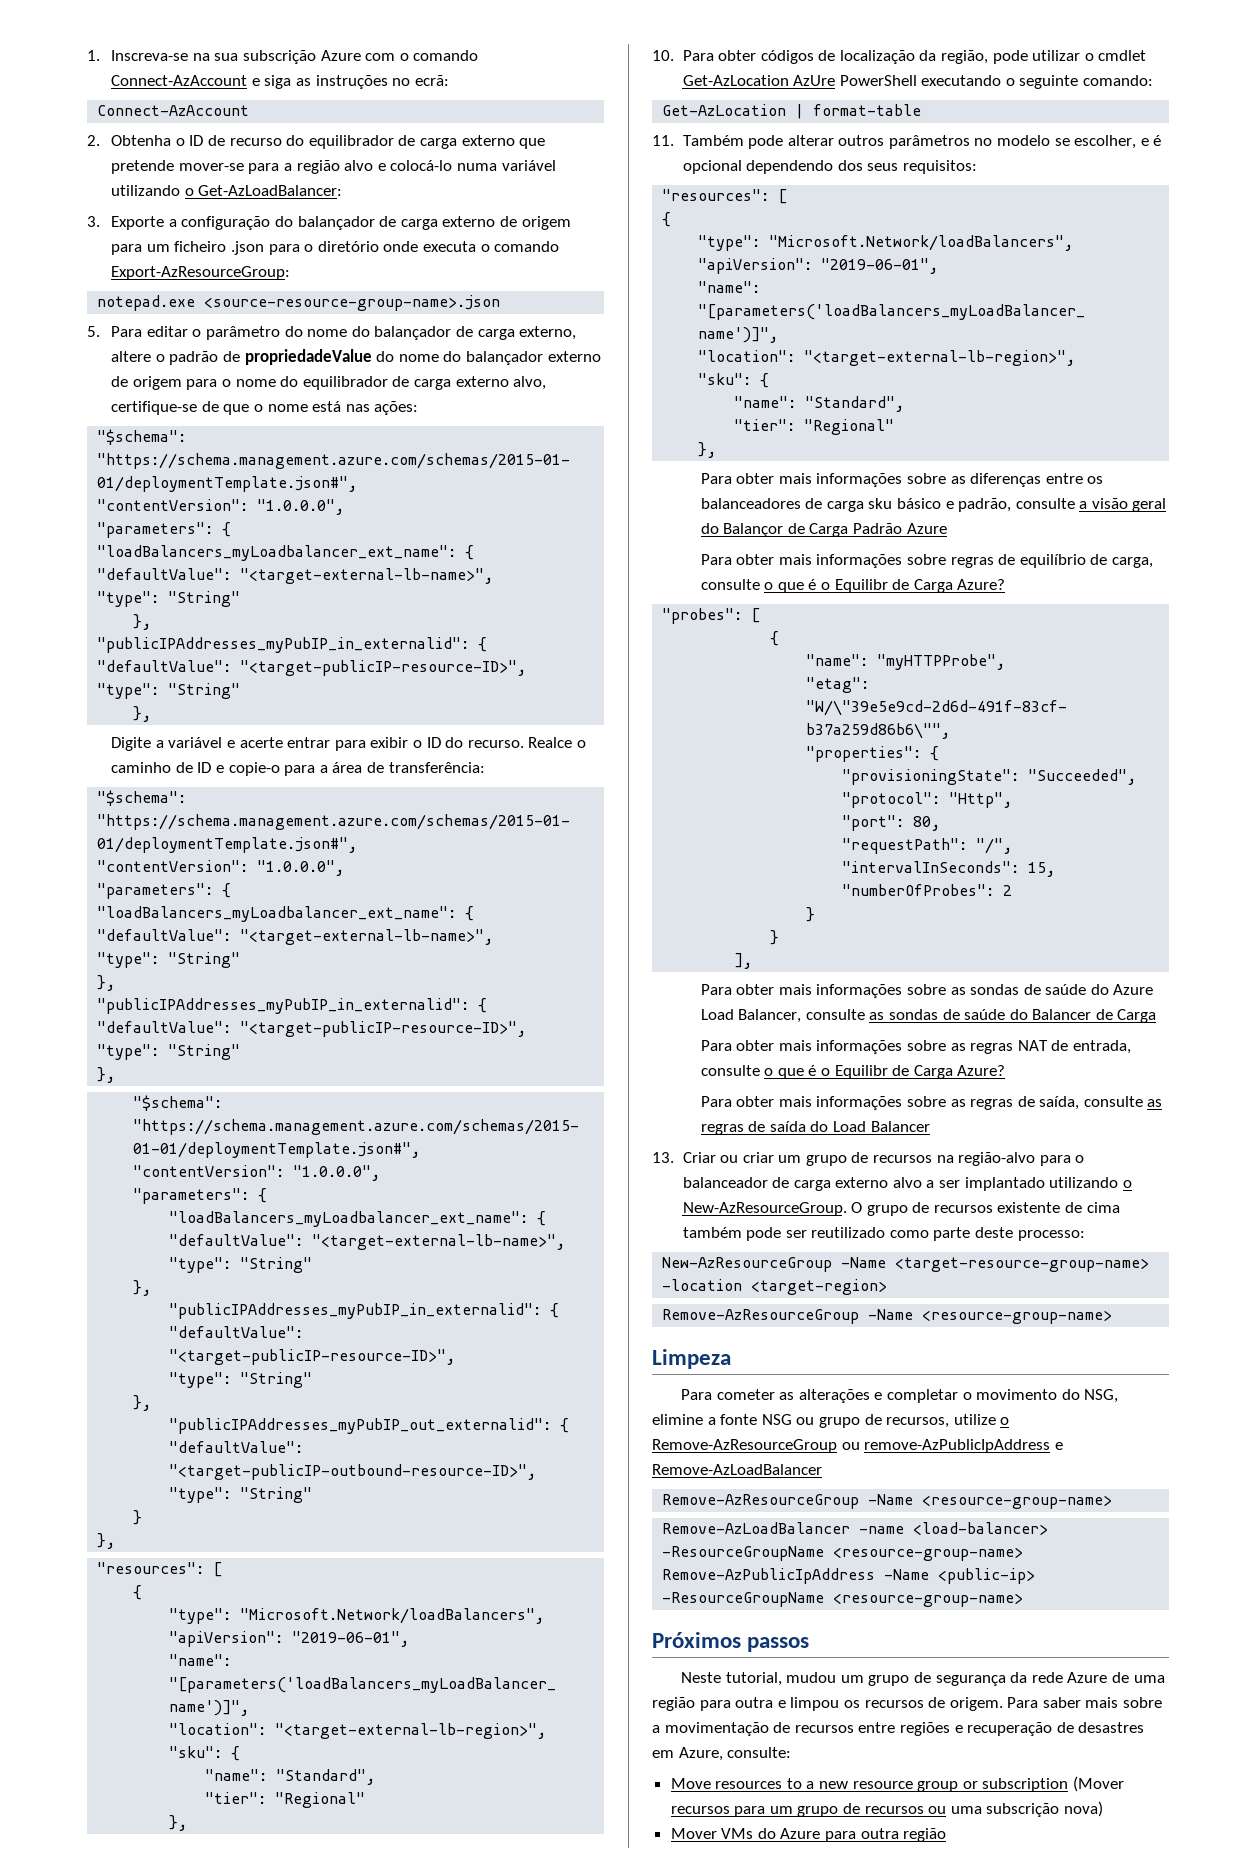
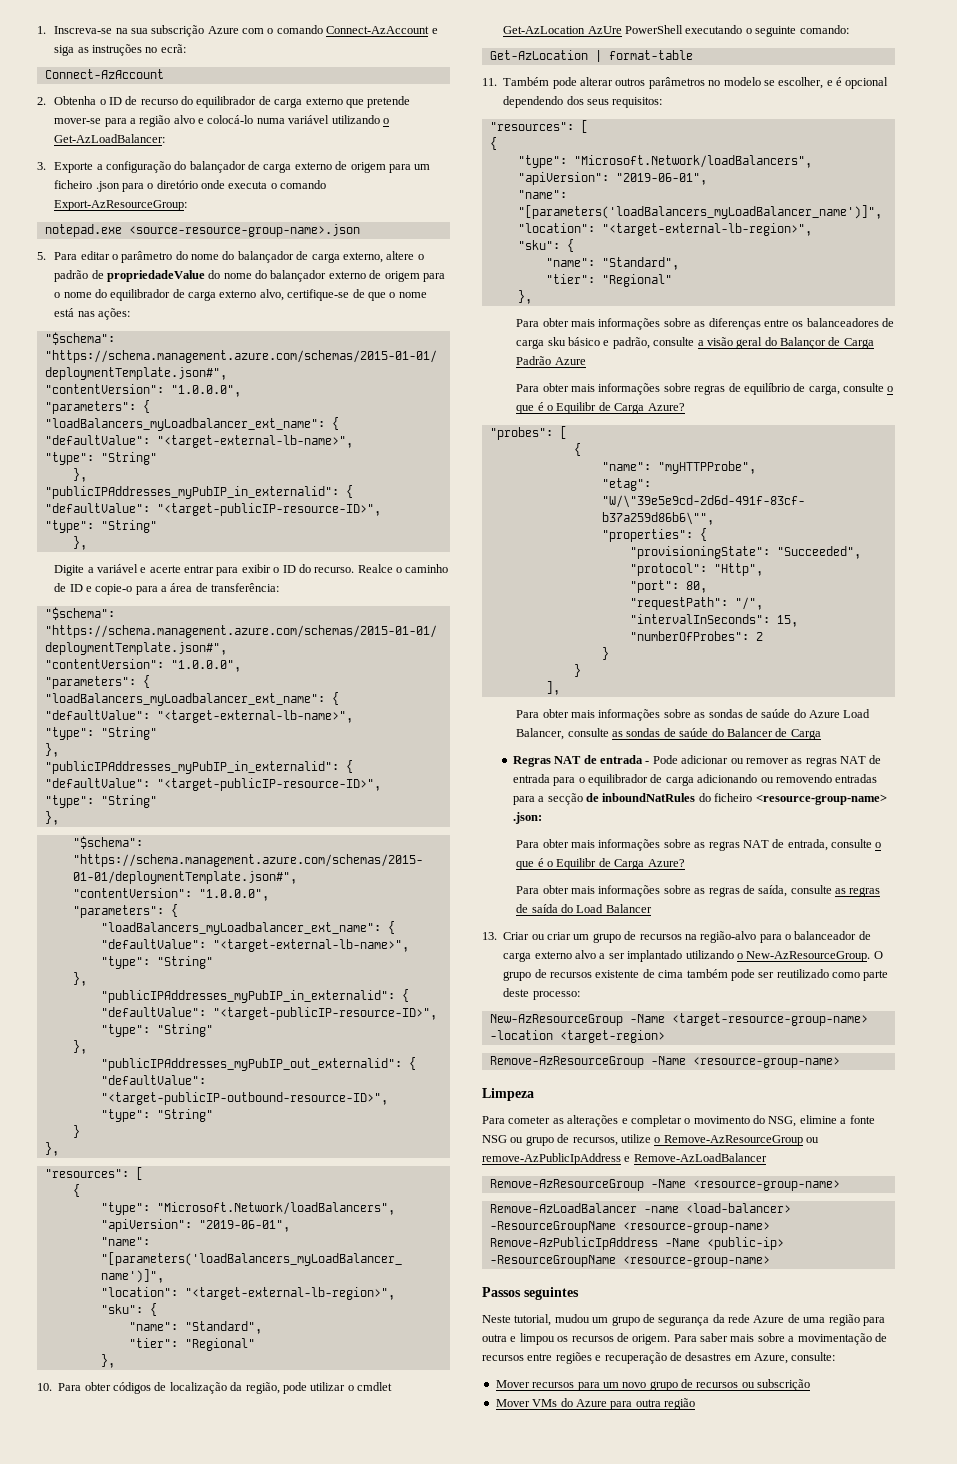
(1157, 1016) none -> [512,755,882,767] [512,774,878,786] [512,793,887,805] [512,812,542,824] // Regras NAT de entrada - Pode adicionar ou remover as regras NAT de entrada para o equilibrador de carga adicionando ou removendo entradas para a secção de inboundNatRules do ficheiro <resource-group-name> .json:
[652,1632,810,1652] Próximos passos -> [482,1287,579,1300] Passos seguintes
[670,1776,1125,1792] Move resources to a new resource group or subscription (Mover -> [495,1380,530,1388] Mover
(793, 1810) none -> [622,1382,647,1388] novo
[950,1801,1104,1817] uma subscrição nova) -> [757,1379,811,1391] subscrição

